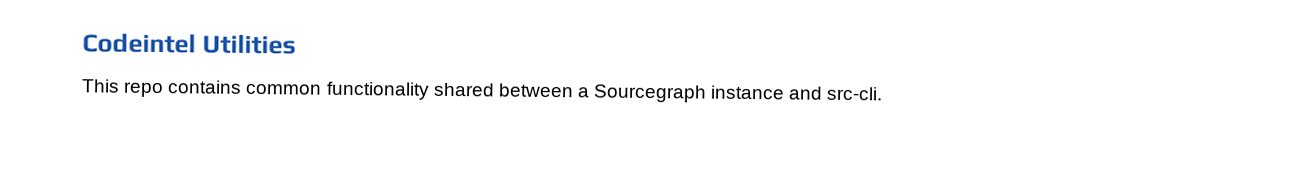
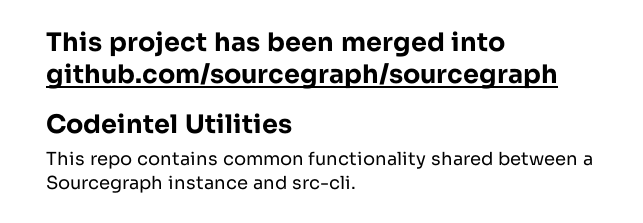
(82, 43) none -> [46,31,506,57] [46,63,558,89] This project has been merged into github.com/sourcegraph/sourcegraph //

